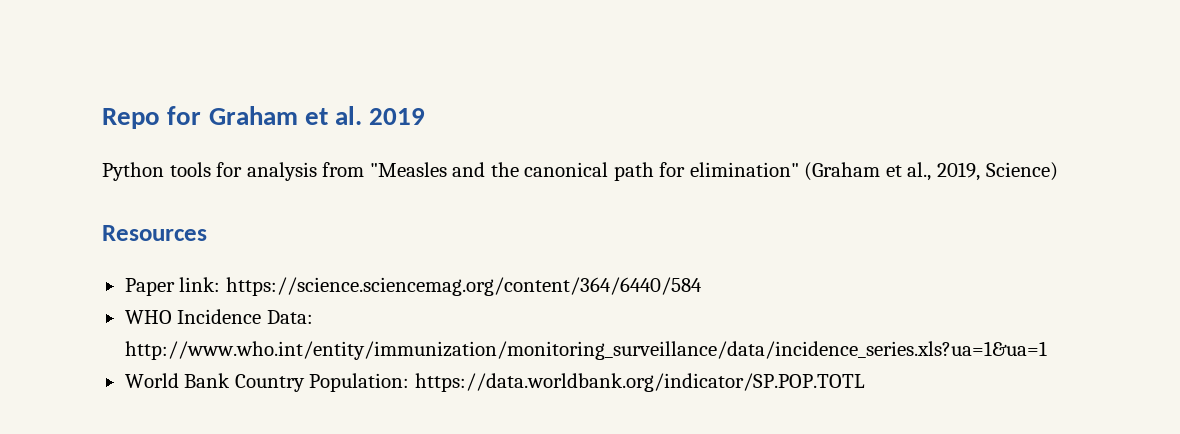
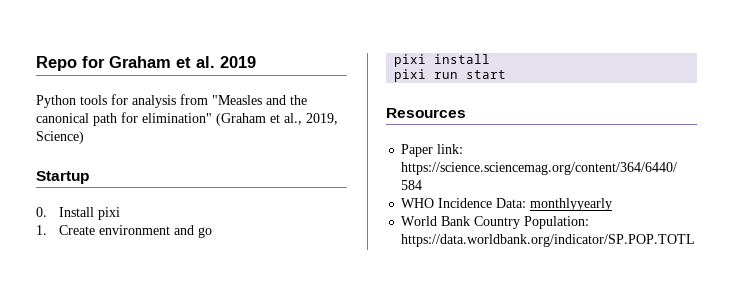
(1058, 171) none -> [36,171,89,184] [36,207,121,220] [36,225,213,238] [394,54,491,67] [394,69,507,82] // Startup // 0. Install pixi // 1. Create environment and go // pixi install // pixi run start
[124,341,1047,360] http://www.who.int/entity/immunization/monitoring_surveillance/data/incidence_series.xls?ua=1&ua=1 -> [530,198,613,211] monthlyyearly

